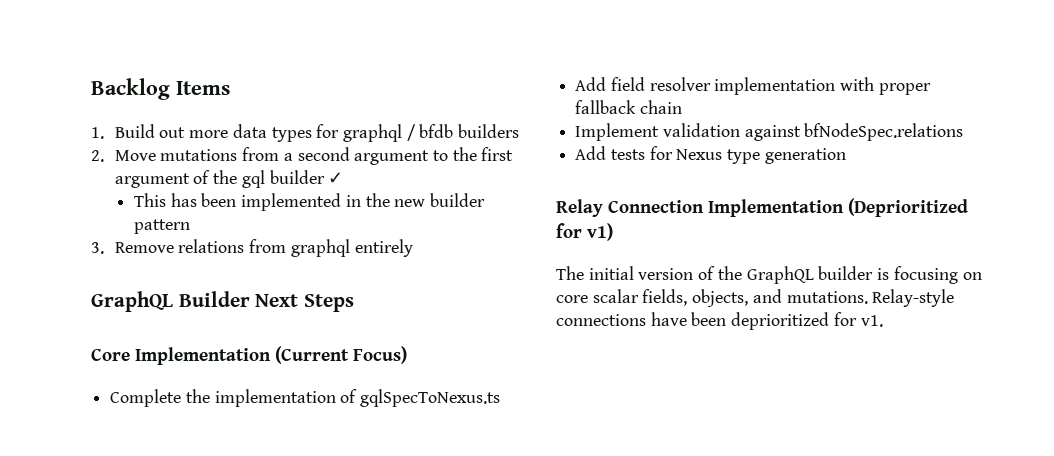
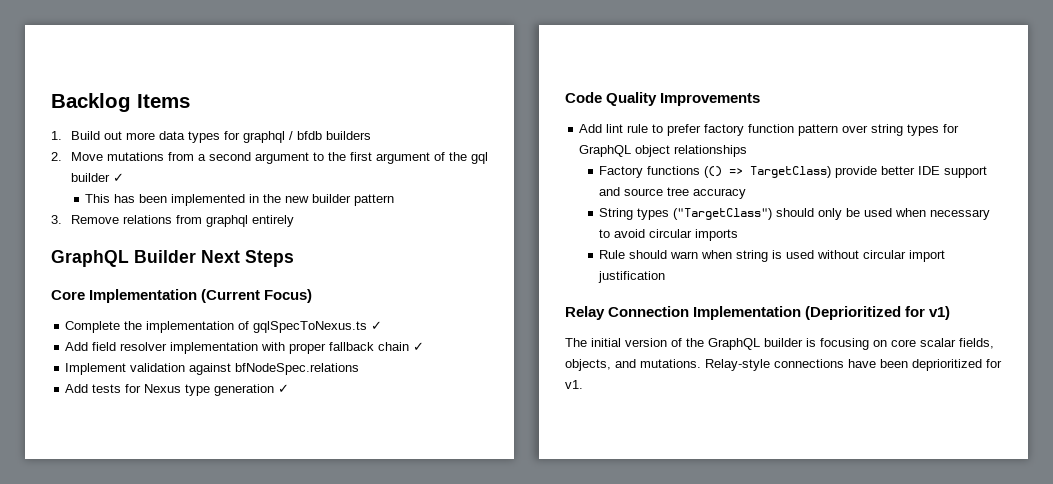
(501, 398) none -> [371,321,383,330] ✓
(682, 107) none -> [413,342,425,351] ✓
(846, 156) none -> [278,384,290,393] [565,92,761,106] [579,124,960,136] [579,145,748,157] [599,166,988,178] [599,187,747,199] [599,208,991,220] [599,229,739,241] [599,250,946,262] [598,271,666,283] ✓ // Code Quality Improvements // Add lint rule to prefer factory function pattern over string types for GraphQL object relationships // Factory functions (() => TargetClass) provide better IDE support and source tree accuracy // String types ("TargetClass") should only be used when necessary to avoid circular imports // Rule should warn when string is used without circular import justification

